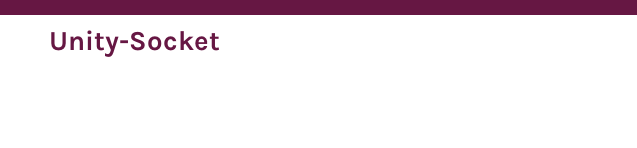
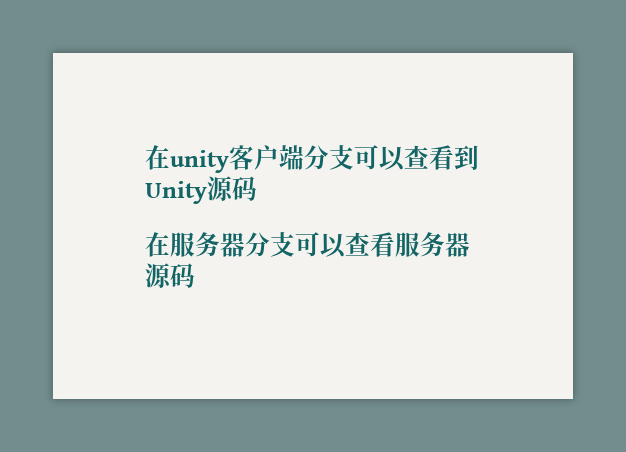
[49,30,220,57] Unity-Socket -> [145,145,479,173] [145,176,257,204] [145,232,470,258] [145,263,195,288] 在unity客户端分支可以查看到Unity源码 // 在服务器分支可以查看服务器源码

